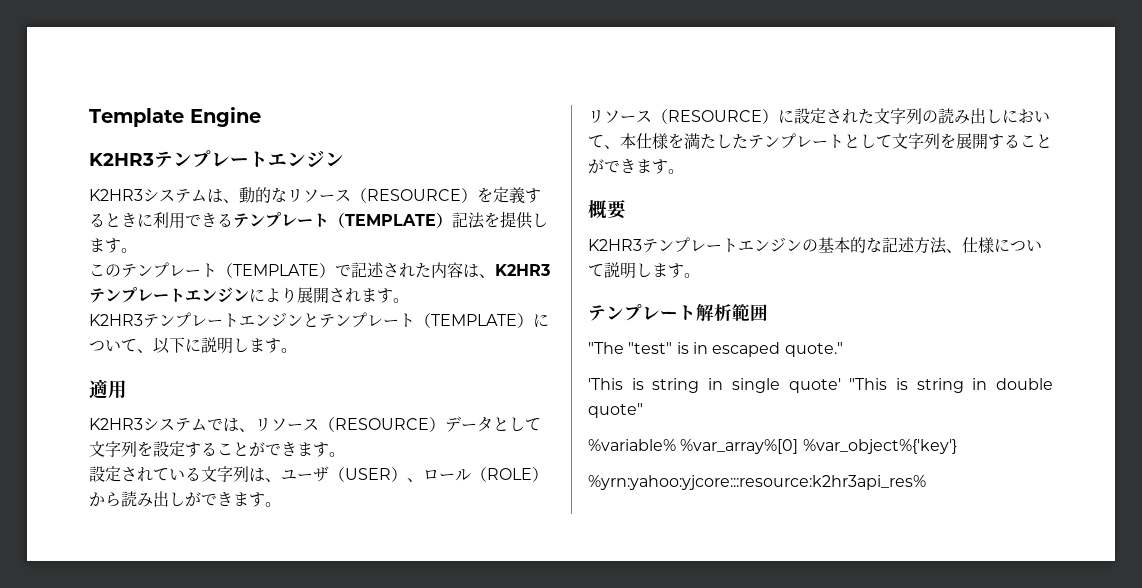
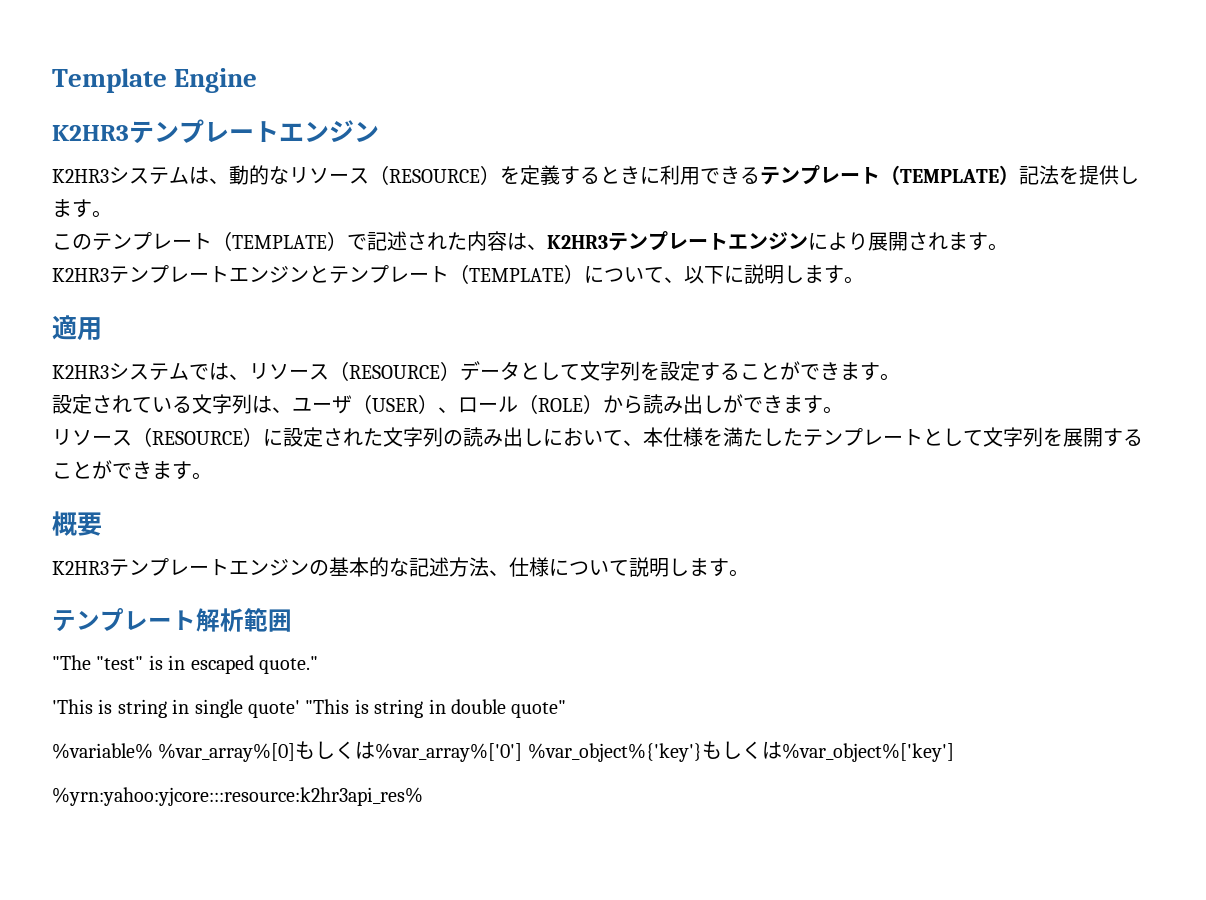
[802,439,957,454] %var_object%{'key'} -> [295,741,954,762] もしくは%var_array%['0'] %var_object%{'key'}もしくは%var_object%['key']

